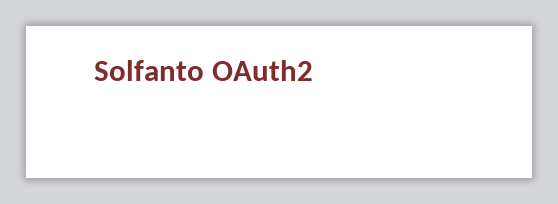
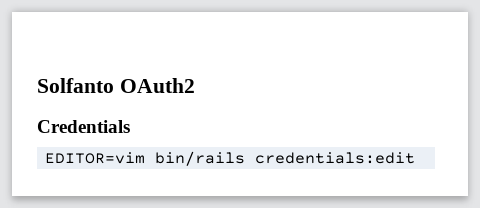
(314, 70) none -> [37,120,130,133] [45,151,416,166] // Credentials // EDITOR=vim bin/rails credentials:edit

